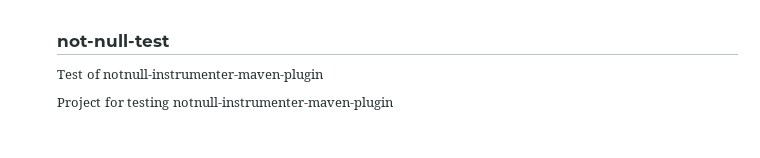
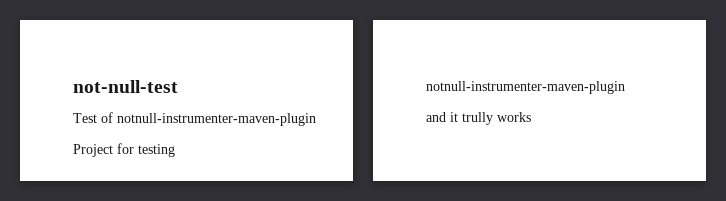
(394, 103) none -> [426,112,531,125] // and it trully works

